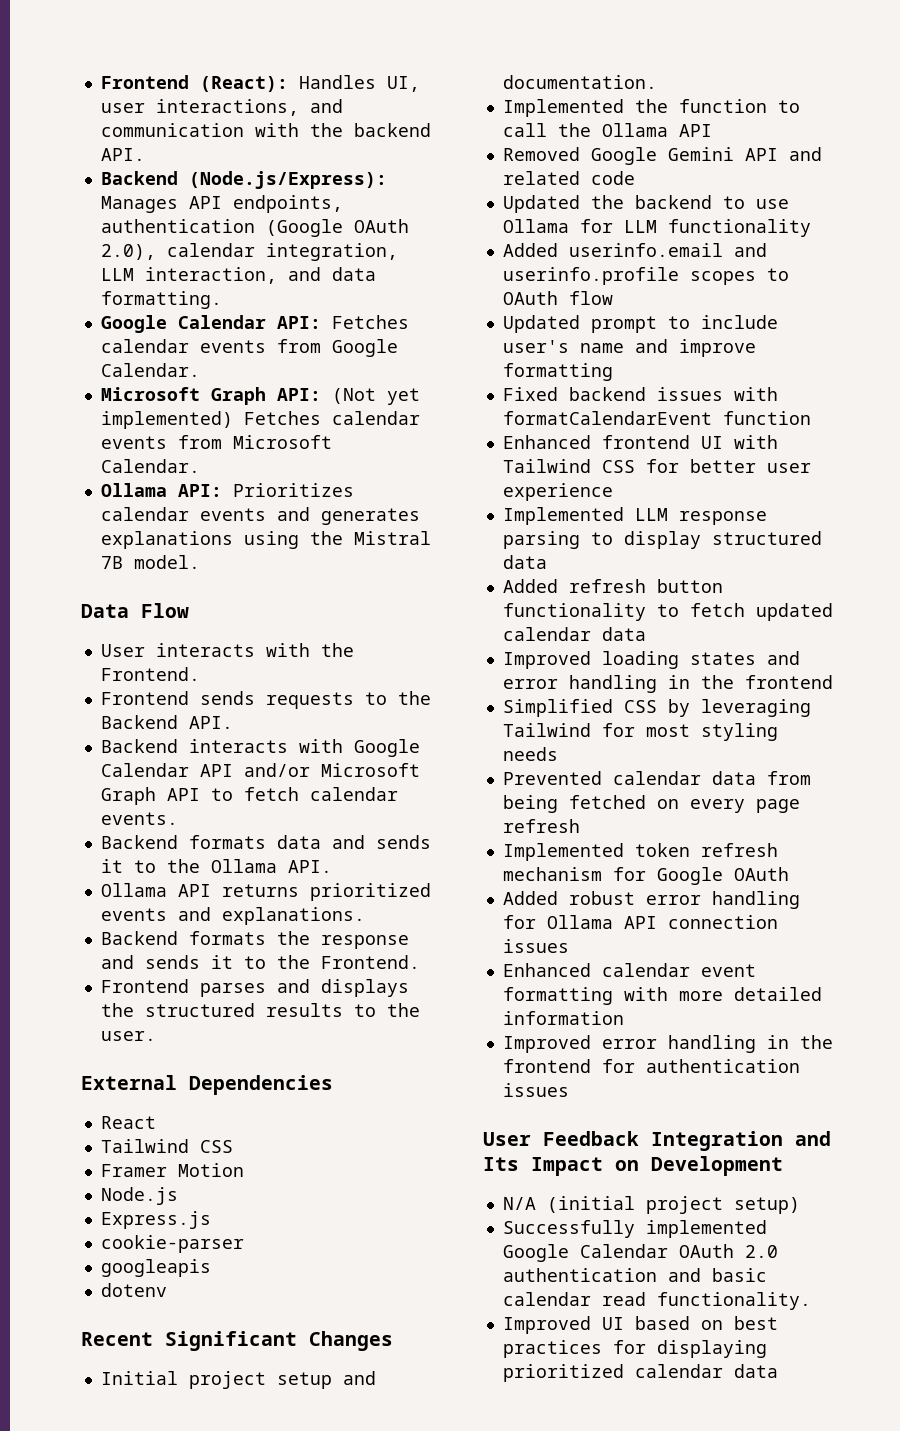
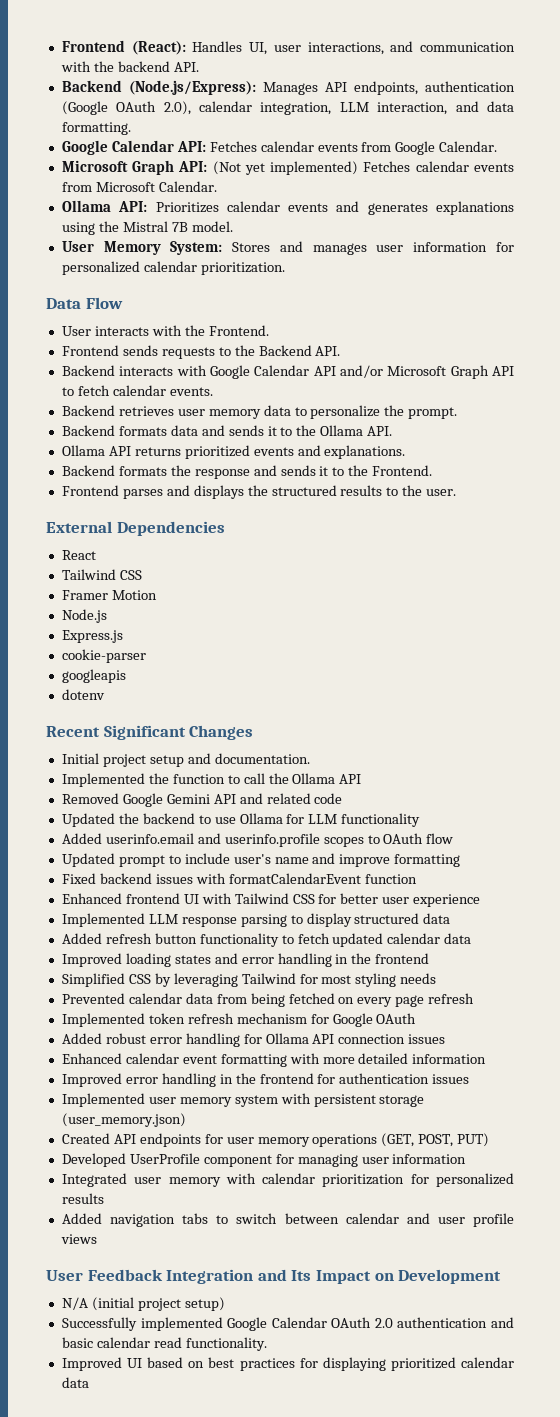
(200, 562) none -> [61,241,515,255] [61,261,285,275] // User Memory System: Stores and manages user information for personalized calendar prioritization.
(178, 818) none -> [61,405,458,419] // Backend retrieves user memory data to personalize the prompt.
(569, 1090) none -> [61,1093,425,1107] [61,1113,186,1127] [61,1133,490,1147] [61,1153,467,1167] [61,1173,514,1187] [61,1193,104,1204] [61,1213,514,1227] [60,1234,97,1244] // Implemented user memory system with persistent storage (user_memory.json) // Created API endpoints for user memory operations (GET, POST, PUT) // Developed UserProfile component for managing user information // Integrated user memory with calendar prioritization for personalized results // Added navigation tabs to switch between calendar and user profile views

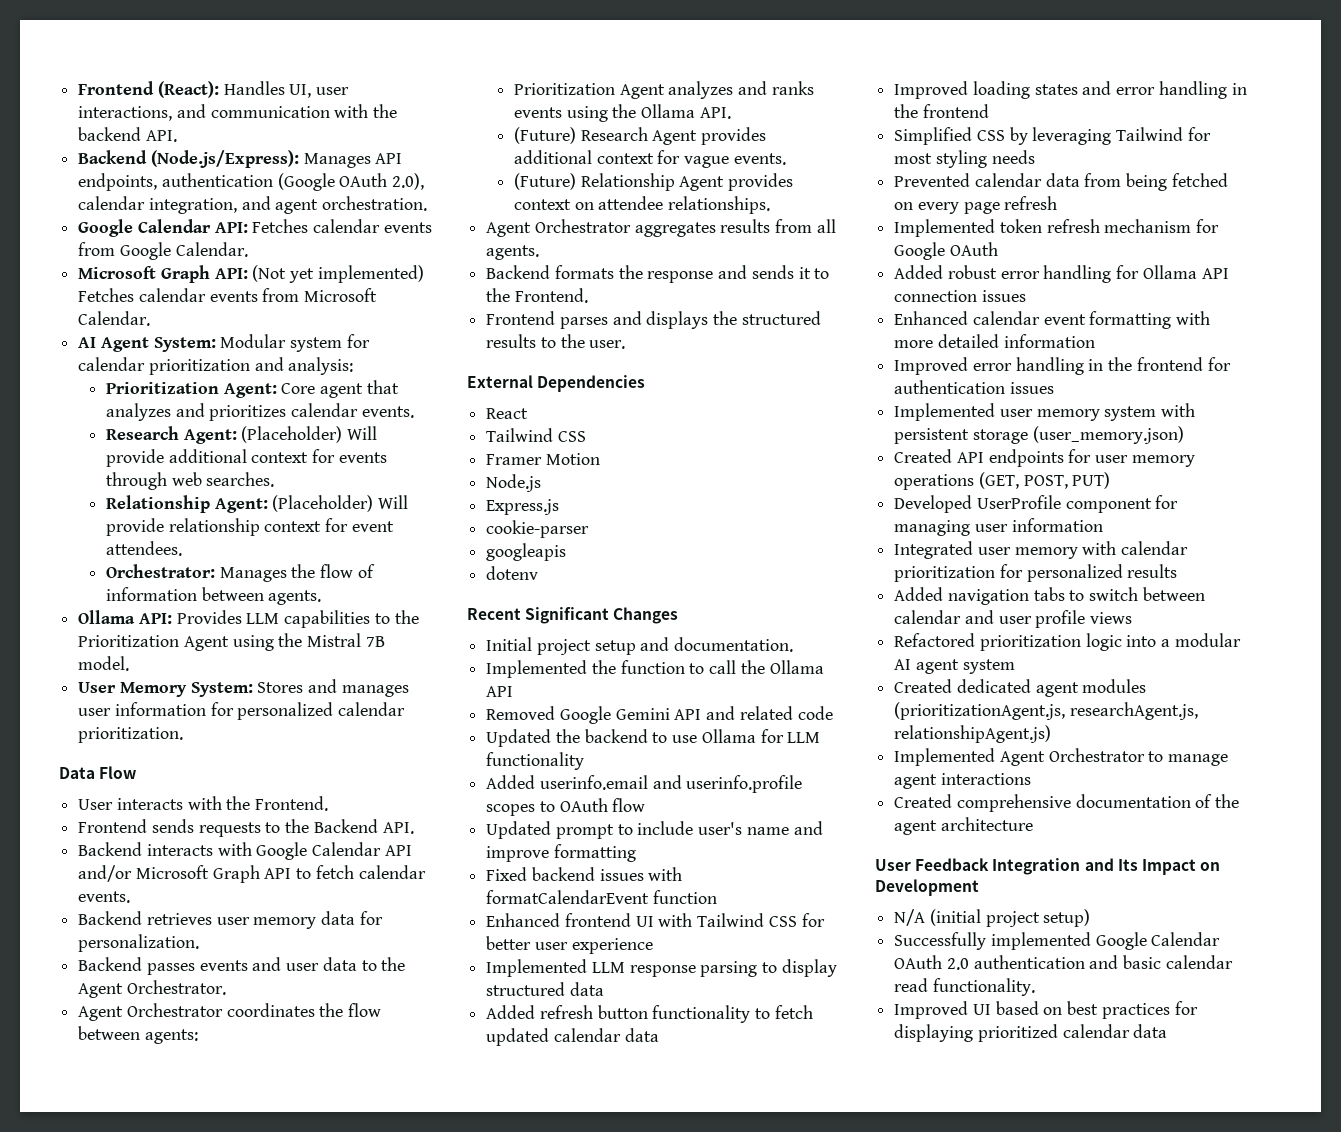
[339,101,515,115] [61,122,131,135] LLM interaction, and data formatting. -> [241,196,428,214] and agent orchestration.
[61,200,514,215] Ollama API: Prioritizes calendar events and generates explanations -> [78,334,370,352] [78,357,354,375] [105,380,399,398] [105,403,414,421] [105,426,378,444] [105,449,387,467] [105,472,275,490] [105,495,409,513] [105,518,394,536] [105,541,182,556] [105,564,375,582] [105,587,322,605] [78,610,419,628] [78,635,229,651] AI Agent System: Modular system for calendar prioritization and analysis: // Prioritization Agent: Core agent that analyzes and prioritizes calendar events. // Research Agent: (Placeholder) Will provide additional context for events through web searches. // Relationship Agent: (Placeholder) Will provide relationship context for event attendees. // Orchestrator: Manages the flow of information between agents. // Ollama API: Provides LLM capabilities to the Prioritization Agent
[294,405,458,419] [61,425,393,436] [61,445,406,459] to personalize the prompt. // Backend formats data and sends it to the Ollama API. // Ollama API returns prioritized events and explanations. -> [359,911,383,925] [78,934,200,952] [78,957,406,975] [78,980,226,998] [78,1003,382,1021] [78,1026,198,1044] [513,81,814,99] [513,104,731,122] [513,127,767,145] [513,150,786,168] [513,173,794,191] [513,196,771,214] [486,219,836,237] [486,245,540,260] for personalization. // Backend passes events and user data to the Agent Orchestrator. // Agent Orchestrator coordinates the flow between agents: // Prioritization Agent analyzes and ranks events using the Ollama API. // (Future) Research Agent provides additional context for vague events. // (Future) Relationship Agent provides context on attendee relationships. // Agent Orchestrator aggregates results from all agents.
(97, 1239) none -> [894,633,1241,651] [894,659,1015,674] [894,679,1147,697] [894,702,1198,720] [894,725,1052,743] [894,748,1229,766] [894,773,1031,789] [894,794,1240,812] [894,817,1033,835] // Refactored prioritization logic into a modular AI agent system // Created dedicated agent modules (prioritizationAgent.js, researchAgent.js, relationshipAgent.js) // Implemented Agent Orchestrator to manage agent interactions // Created comprehensive documentation of the agent architecture

